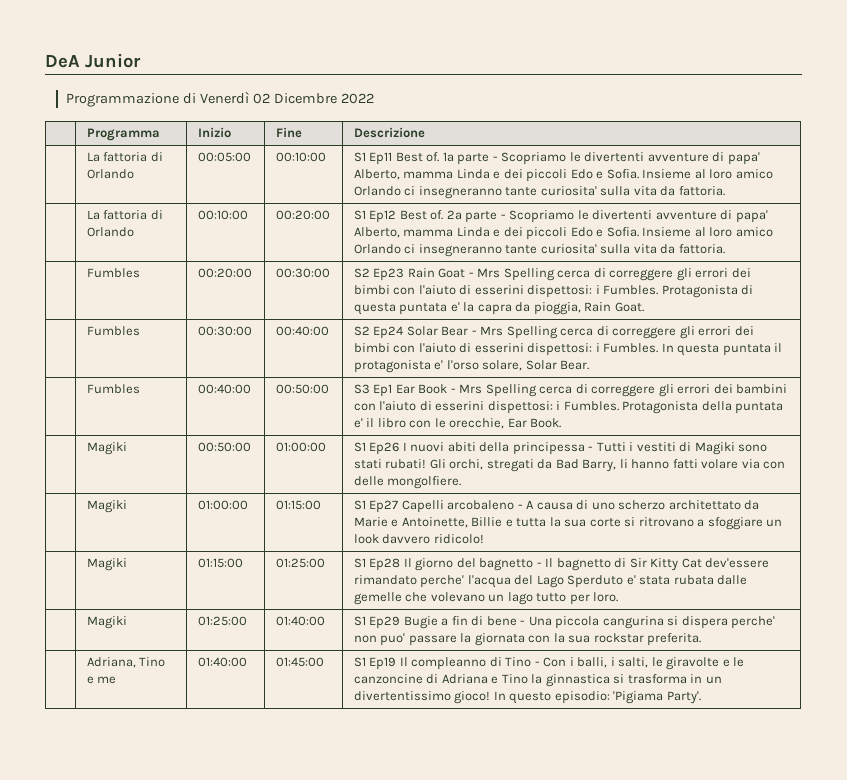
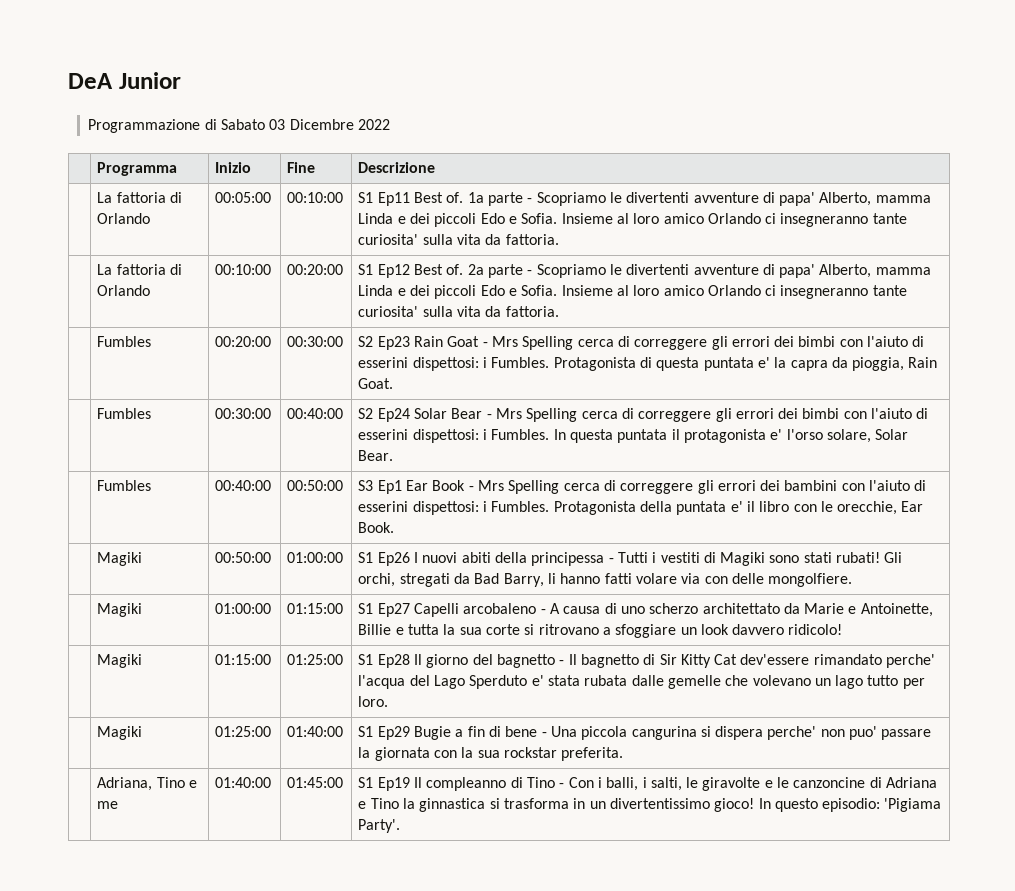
[199,91,270,104] Venerdì 02 -> [221,119,286,130] Sabato 03

